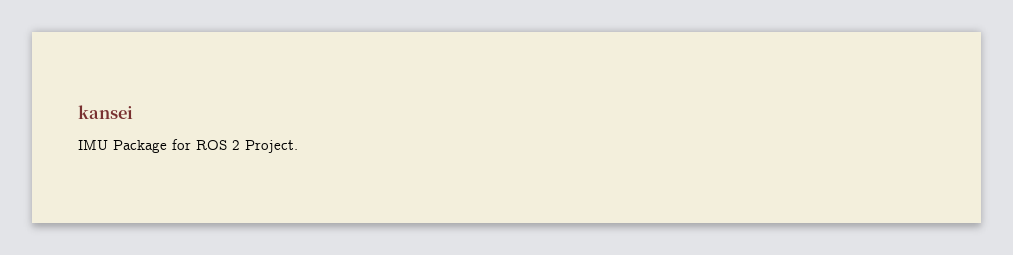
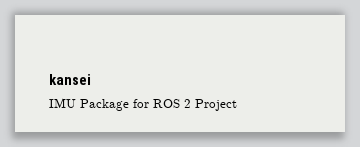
[245,140,298,153] Project. -> [195,99,237,111] Project

